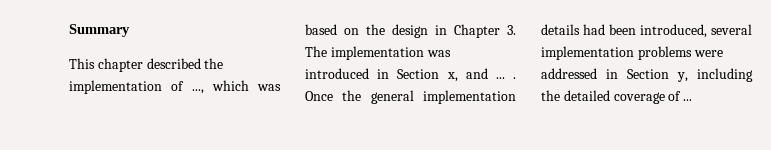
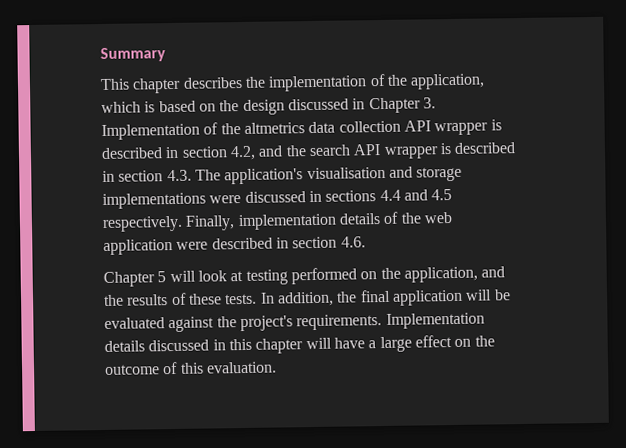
[146,58,201,69] described -> [182,77,243,89] describes
[191,80,281,94] ..., which was -> [386,73,486,90] [101,101,156,114] the application, which is
(428, 31) none -> [287,98,349,111] discussed
[305,46,451,60] [305,68,516,82] [305,90,516,104] [541,24,752,38] [541,46,723,60] [541,68,753,82] [541,90,693,104] The implementation was introduced in Section x, and ... . Once the general implementation details had been introduced, several implementation problems were addressed in Section y, including the detailed coverage of ... -> [101,119,502,141] [101,142,517,161] [102,166,463,185] [102,188,453,210] [102,211,453,233] [103,236,366,256] [103,266,506,287] [103,289,511,307] [104,312,485,333] [104,335,495,354] [104,361,277,375] Implementation of the altmetrics data collection API wrapper is described in section 4.2, and the search API wrapper is described in section 4.3. The application's visualisation and storage implementations were discussed in sections 4.4 and 4.5 respectively. Finally, implementation details of the web application were described in section 4.6. // Chapter 5 will look at testing performed on the application, and the results of these tests. In addition, the final application will be evaluated against the project's requirements. Implementation details discussed in this chapter will have a large effect on the outcome of this evaluation.

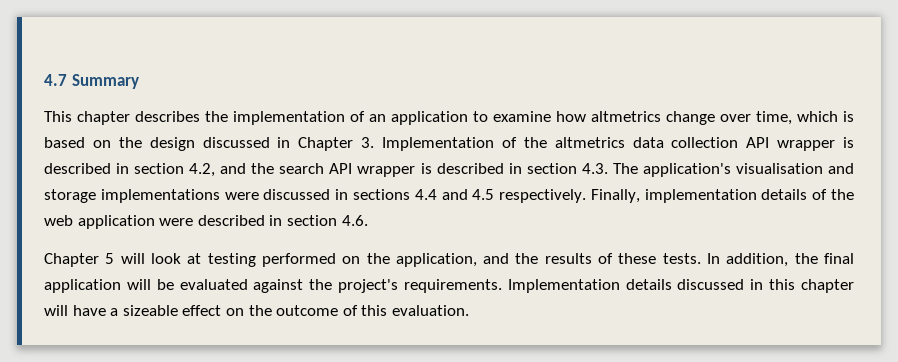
(100, 55) none -> [44,74,67,86] 4.7
[386,73,486,90] the application, -> [369,111,792,125] an application to examine how altmetrics change over time,
[379,336,412,353] large -> [122,305,178,316] sizeable

